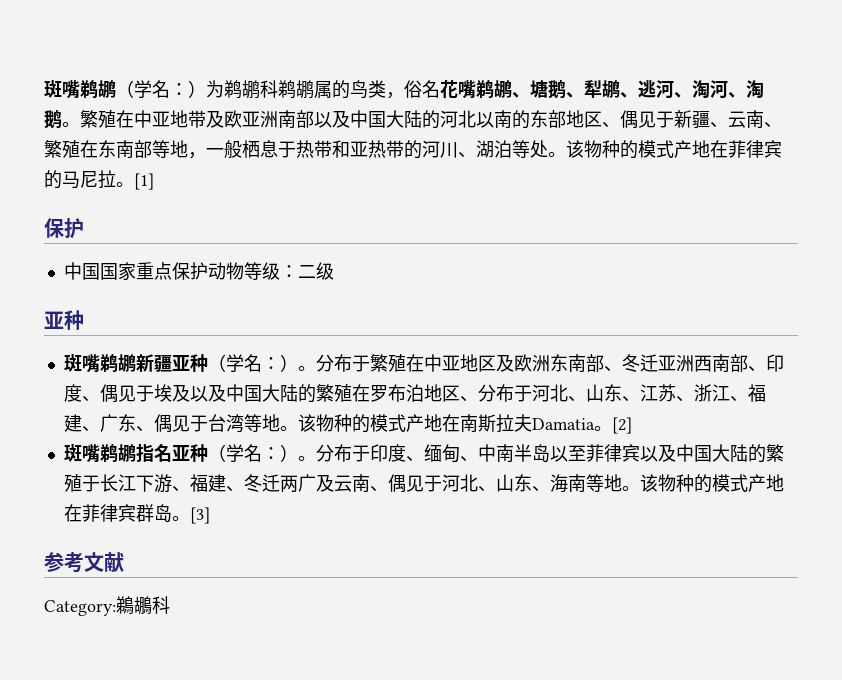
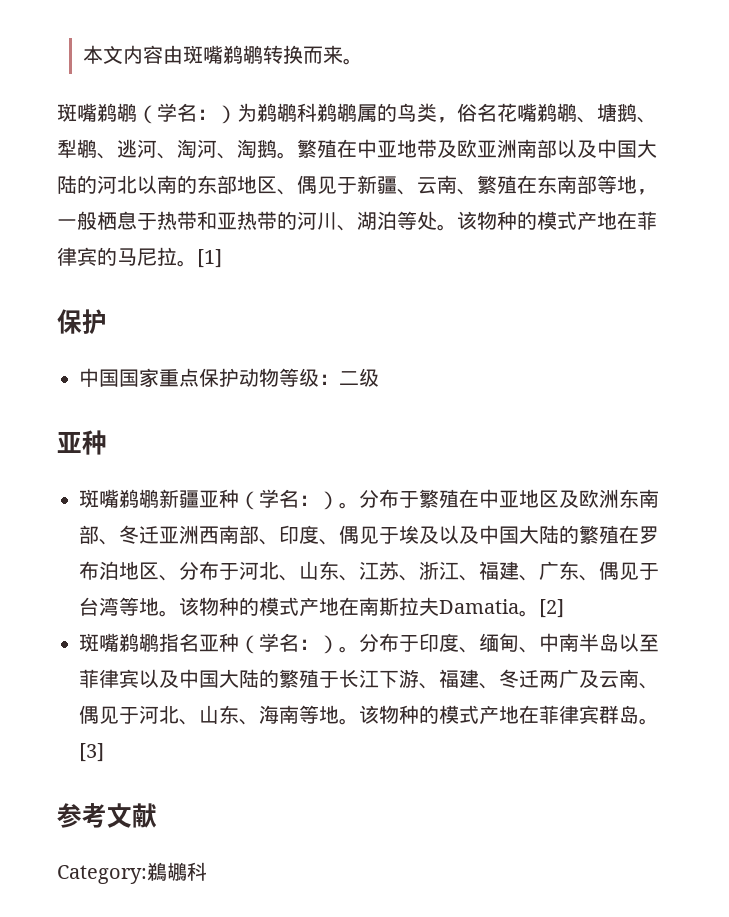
(44, 89) none -> [82,45,363,65] 本文内容由斑嘴鹈鹕转换而来。 //

